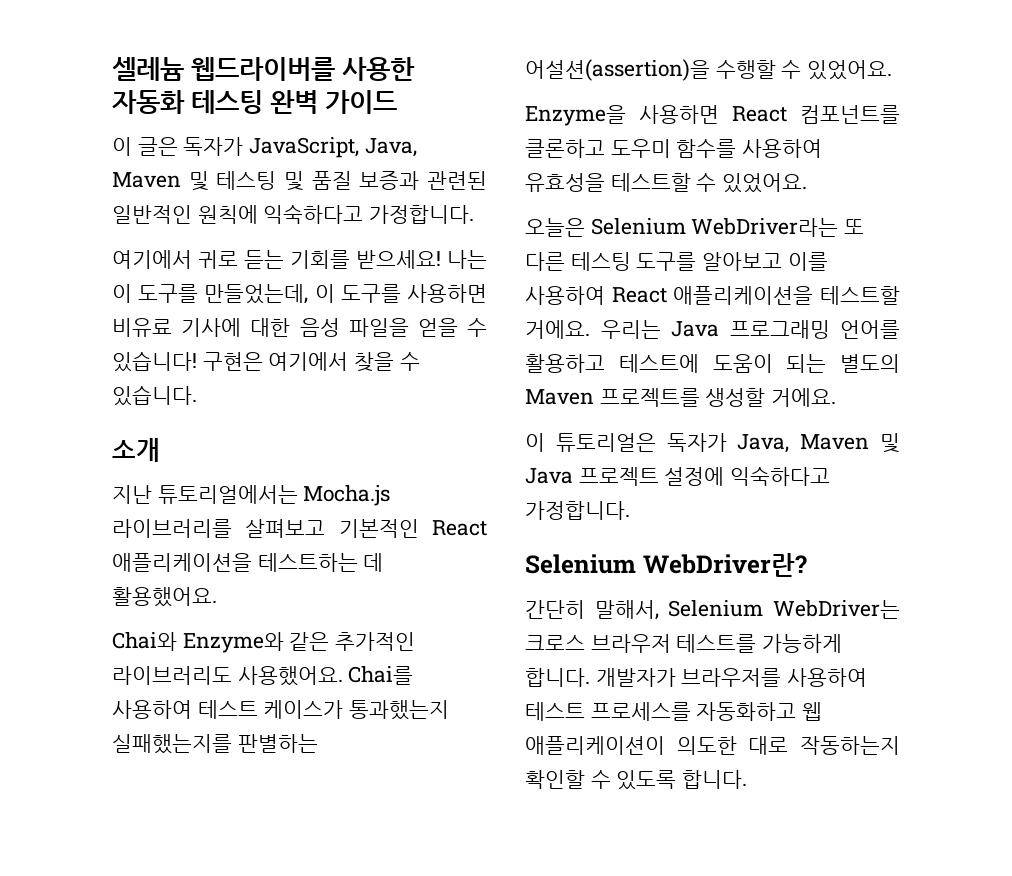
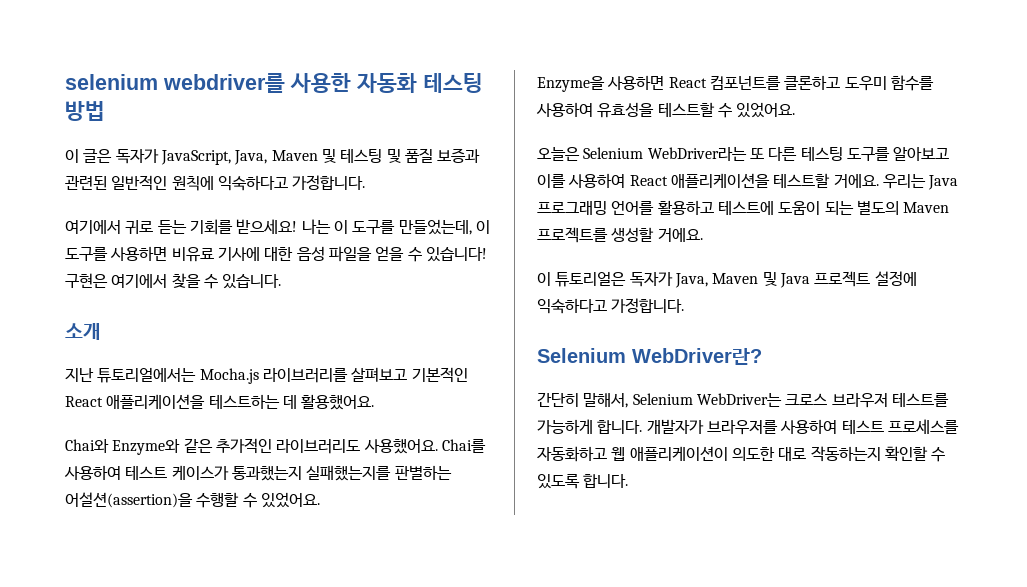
[112,57,335,81] 셀레늄 웹드라이버를 -> [65,73,285,93] selenium webdriver를
[269,90,397,114] 완벽 가이드 -> [65,101,105,121] 방법

